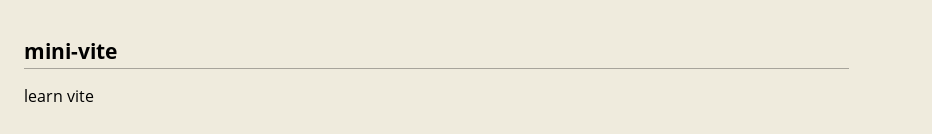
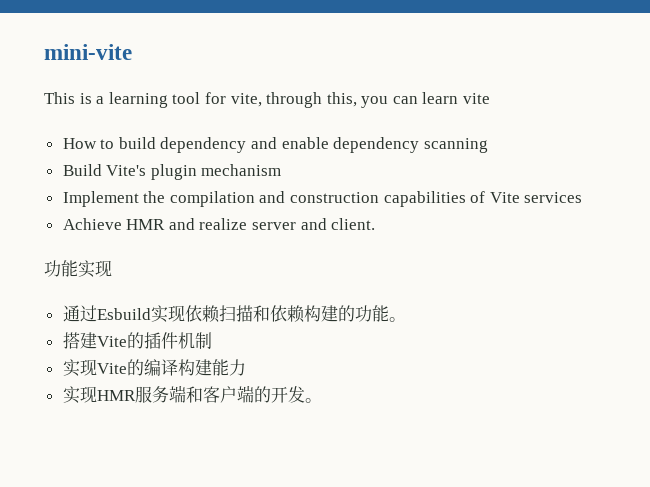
[24,89,95,102] learn vite -> [44,92,491,108] [62,137,488,153] [62,164,282,180] [62,191,583,207] [62,218,376,230] [44,260,112,278] [62,305,406,323] [62,332,212,349] [62,359,246,377] [62,385,322,404] This is a learning tool for vite, through this, you can learn vite // How to build dependency and enable dependency scanning // Build Vite's plugin mechanism // Implement the compilation and construction capabilities of Vite services // Achieve HMR and realize server and client. // 功能实现 // 通过Esbuild实现依赖扫描和依赖构建的功能。 // 搭建Vite的插件机制 // 实现Vite的编译构建能力 // 实现HMR服务端和客户端的开发。

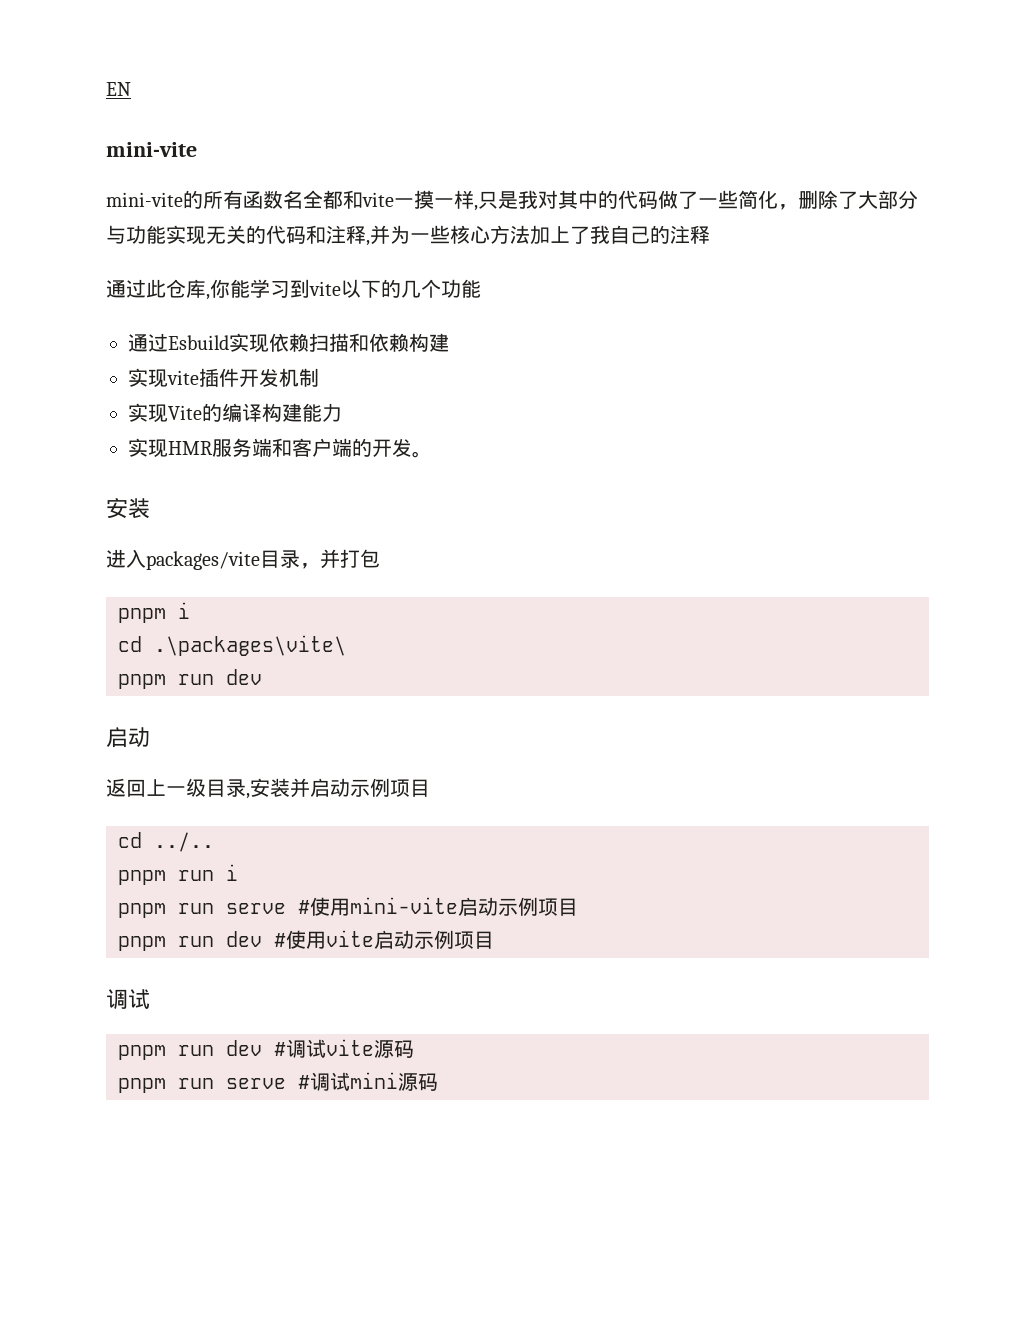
(44, 52) none -> [106,82,131,96] EN //
[44,92,491,108] [62,137,488,153] [62,164,282,180] [62,191,583,207] [62,218,376,230] [44,260,112,278] This is a learning tool for vite, through this, you can learn vite // How to build dependency and enable dependency scanning // Build Vite's plugin mechanism // Implement the compilation and construction capabilities of Vite services // Achieve HMR and realize server and client. // 功能实现 -> [106,190,918,211] [106,225,710,246] [106,279,481,300] mini-vite的所有函数名全都和vite一摸一样,只是我对其中的代码做了一些简化，删除了大部分与功能实现无关的代码和注释,并为一些核心方法加上了我自己的注释 // 通过此仓库,你能学习到vite以下的几个功能
[337,305,406,322] [62,332,178,349] 的功能。 // 搭建Vite的插件 -> [128,368,279,388] // 实现vite插件开发
(322, 400) none -> [106,498,150,519] [106,549,380,570] [118,602,190,623] [118,635,346,656] [118,669,262,689] [106,727,150,748] [106,778,430,799] [118,832,214,852] [118,864,238,885] [118,897,578,918] [118,930,494,951] [106,989,150,1009] [118,1039,414,1060] [118,1072,438,1093] // 安装 // 进入packages/vite目录，并打包 // pnpm i // cd .\packages\vite\ // pnpm run dev // 启动 // 返回上一级目录,安装并启动示例项目 // cd ../.. // pnpm run i // pnpm run serve #使用mini-vite启动示例项目 // pnpm run dev #使用vite启动示例项目 // 调试 // pnpm run dev #调试vite源码 // pnpm run serve #调试mini源码

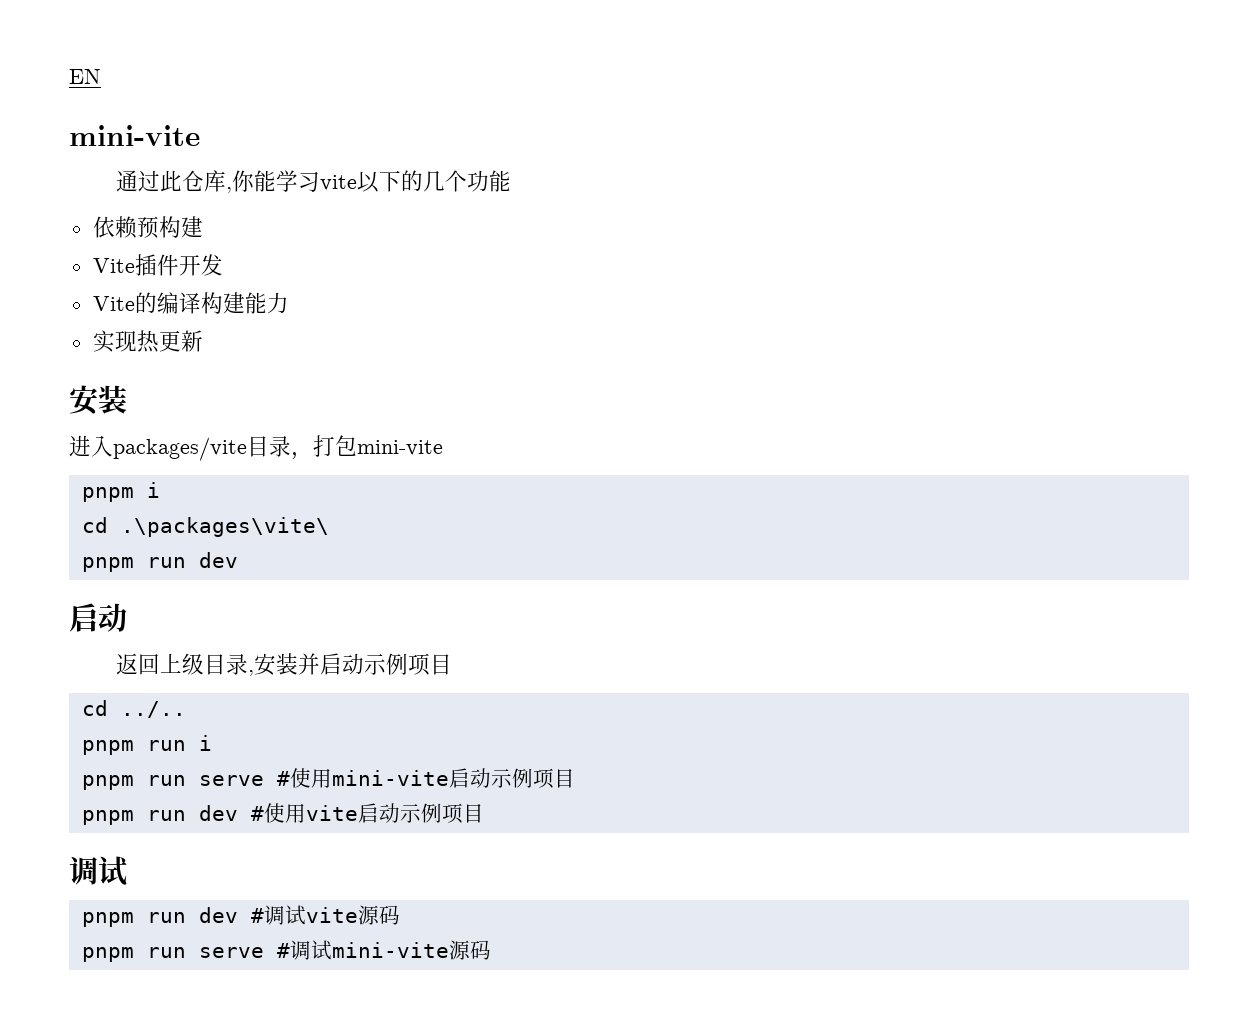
[106,190,918,211] [106,225,710,246] // mini-vite的所有函数名全都和vite一摸一样,只是我对其中的代码做了一些简化，删除了大部分与功能实现无关的代码和注释,并为一些核心方法加上了我自己的注释 -> (200, 135) none
[290,279,310,298] 到 -> (320, 181) none
[128,333,409,353] 通过Esbuild实现依赖扫描和依赖 -> [92,216,159,239] 依赖预
[128,368,199,388] 实现vite -> [92,258,135,273] Vite
[279,368,319,387] [128,403,168,423] 机制 // 实现 -> (223, 265) //
[168,438,432,458] HMR服务端和客户端的开发。 -> [136,330,203,353] 热更新
[320,549,340,569] 并 -> (313, 456) none
(380, 558) none -> [357,440,443,456] mini-vite
[166,786,186,795] 一 -> (182, 663) none
[350,1072,398,1089] mini -> [331,942,449,958] mini-vite

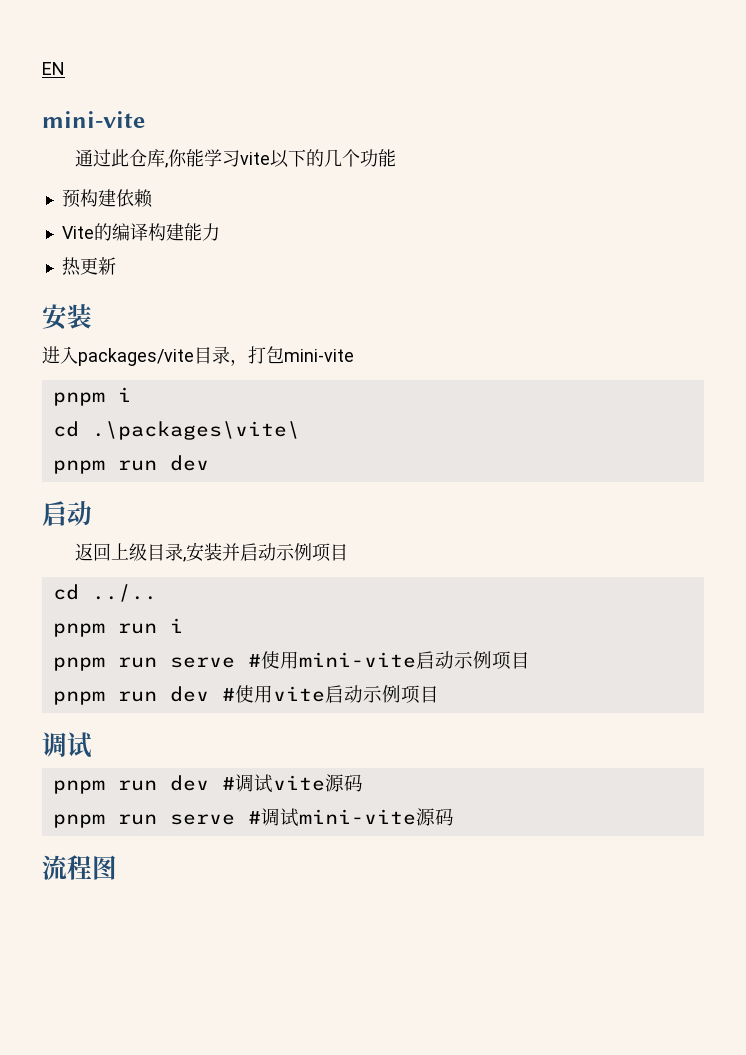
[92,216,137,239] 依赖 -> (397, 158) none
[92,254,223,276] // Vite插件开发 -> [115,189,153,208] 依赖
[92,330,137,353] 实现 -> (220, 232) none
(491, 950) none -> [42,855,117,880] // 流程图

